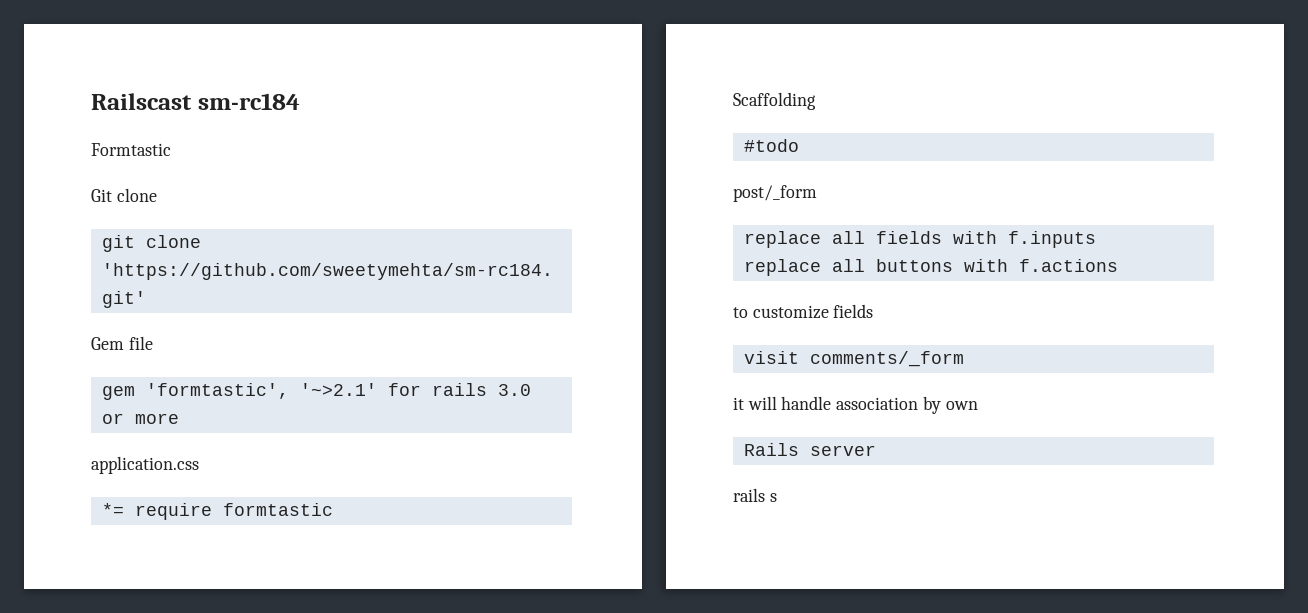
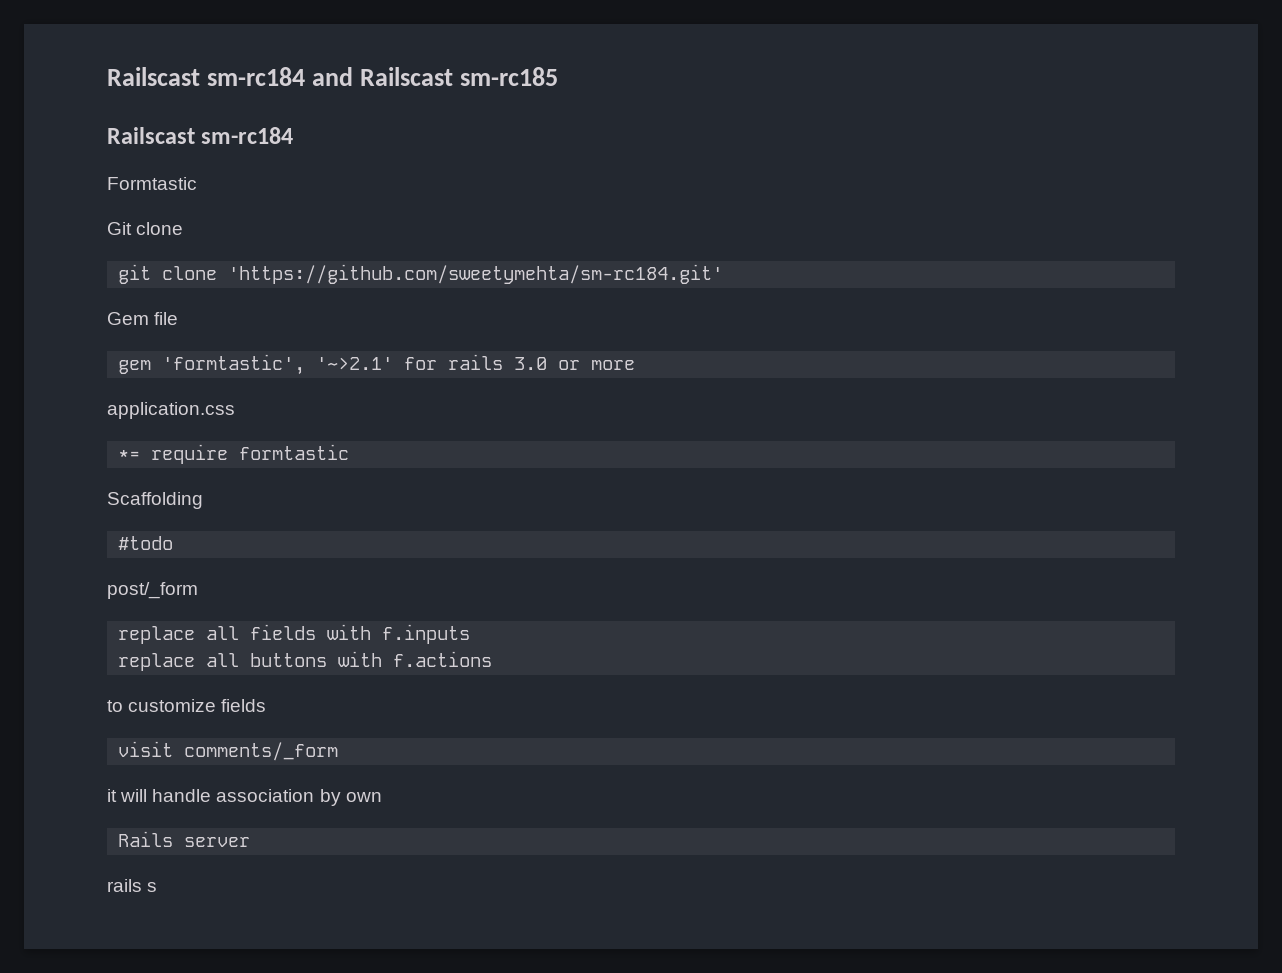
[91,93,300,110] Railscast sm-rc184 -> [107,67,558,86] [107,127,294,144] Railscast sm-rc184 and Railscast sm-rc185 // Railscast sm-rc184

